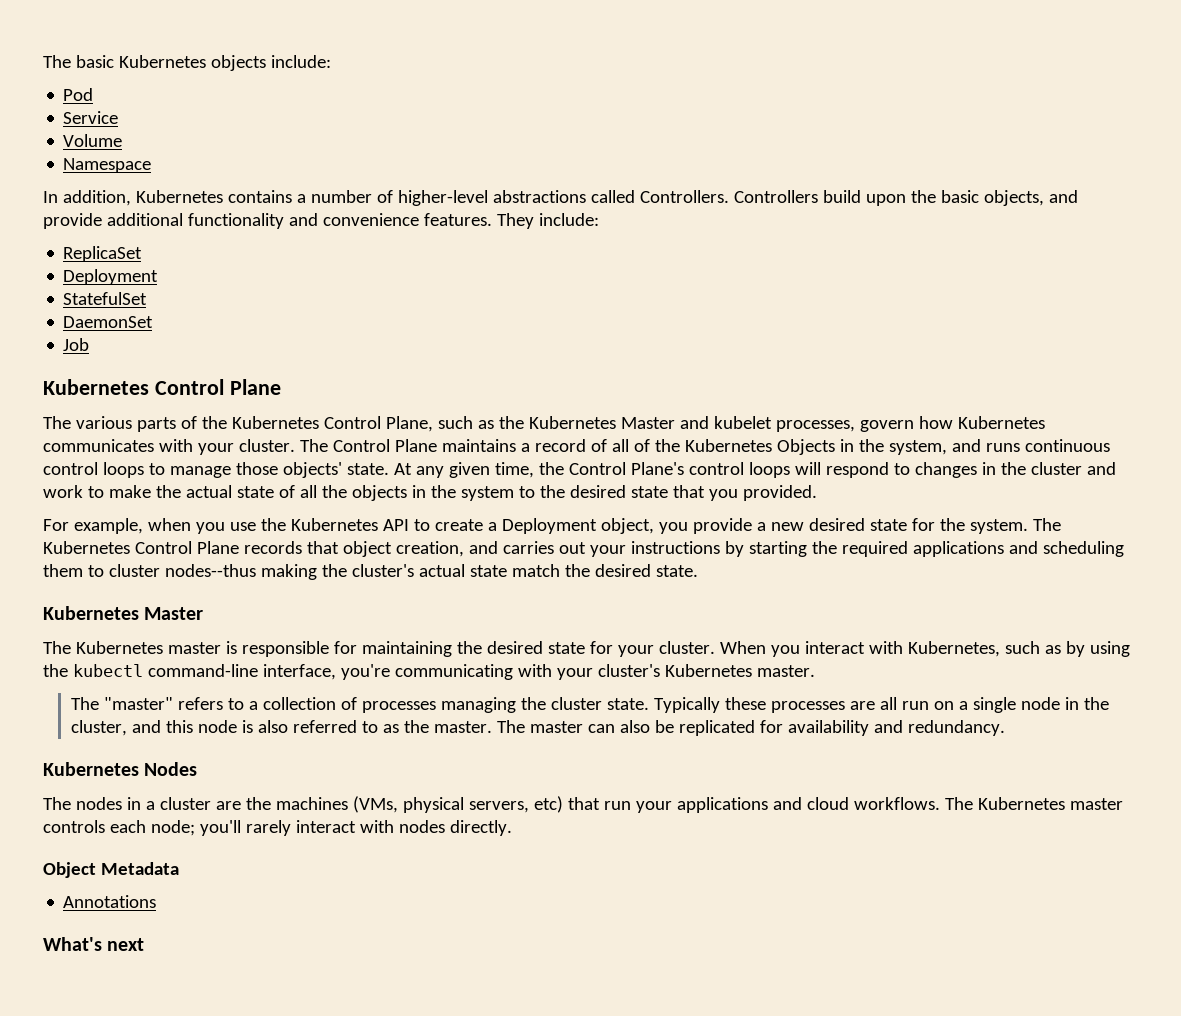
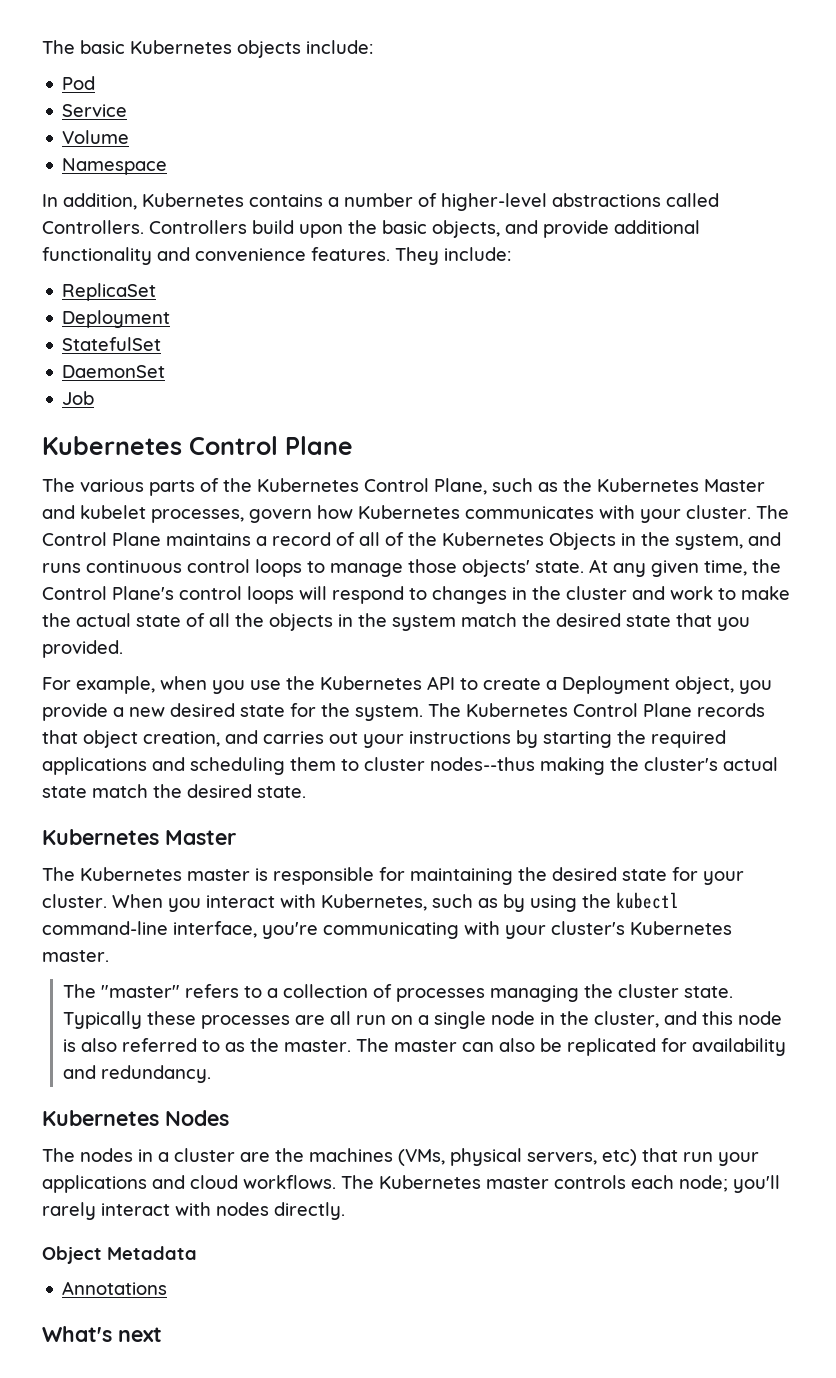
[518,486,535,498] to -> [461,613,517,627] match

